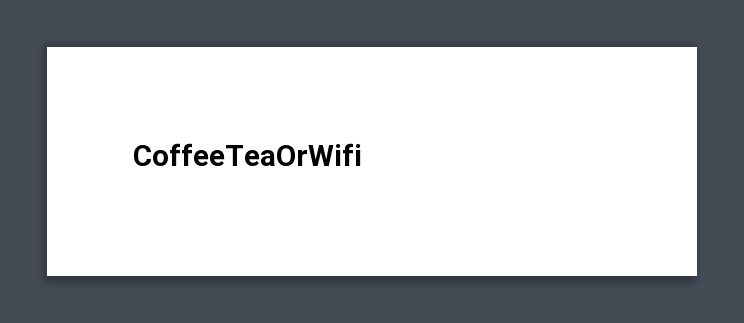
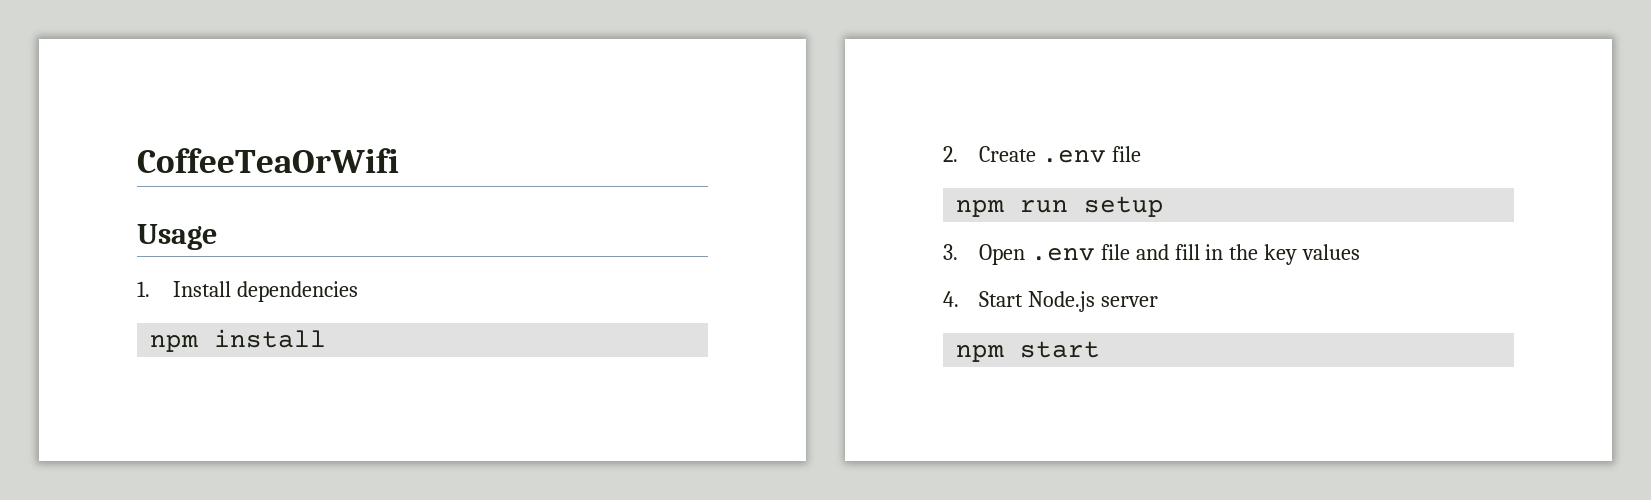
(362, 154) none -> [137,224,217,250] [137,281,358,302] [150,329,327,352] [943,146,1141,163] [956,196,1165,217] [943,244,1361,265] [943,291,1158,312] [956,341,1101,362] // Usage // 1. Install dependencies // npm install // 2. Create .env file // npm run setup // 3. Open .env file and fill in the key values // 4. Start Node.js server // npm start

